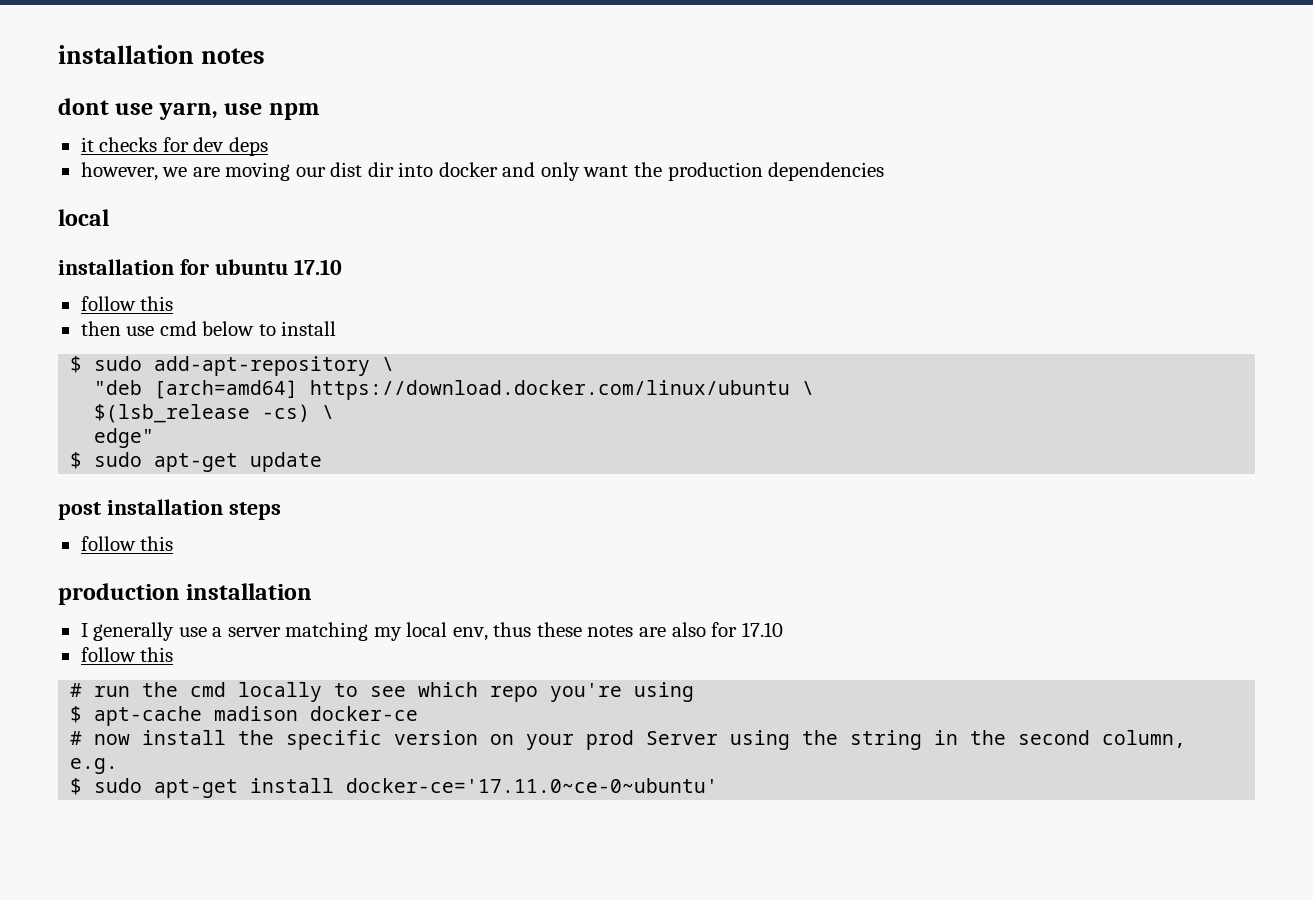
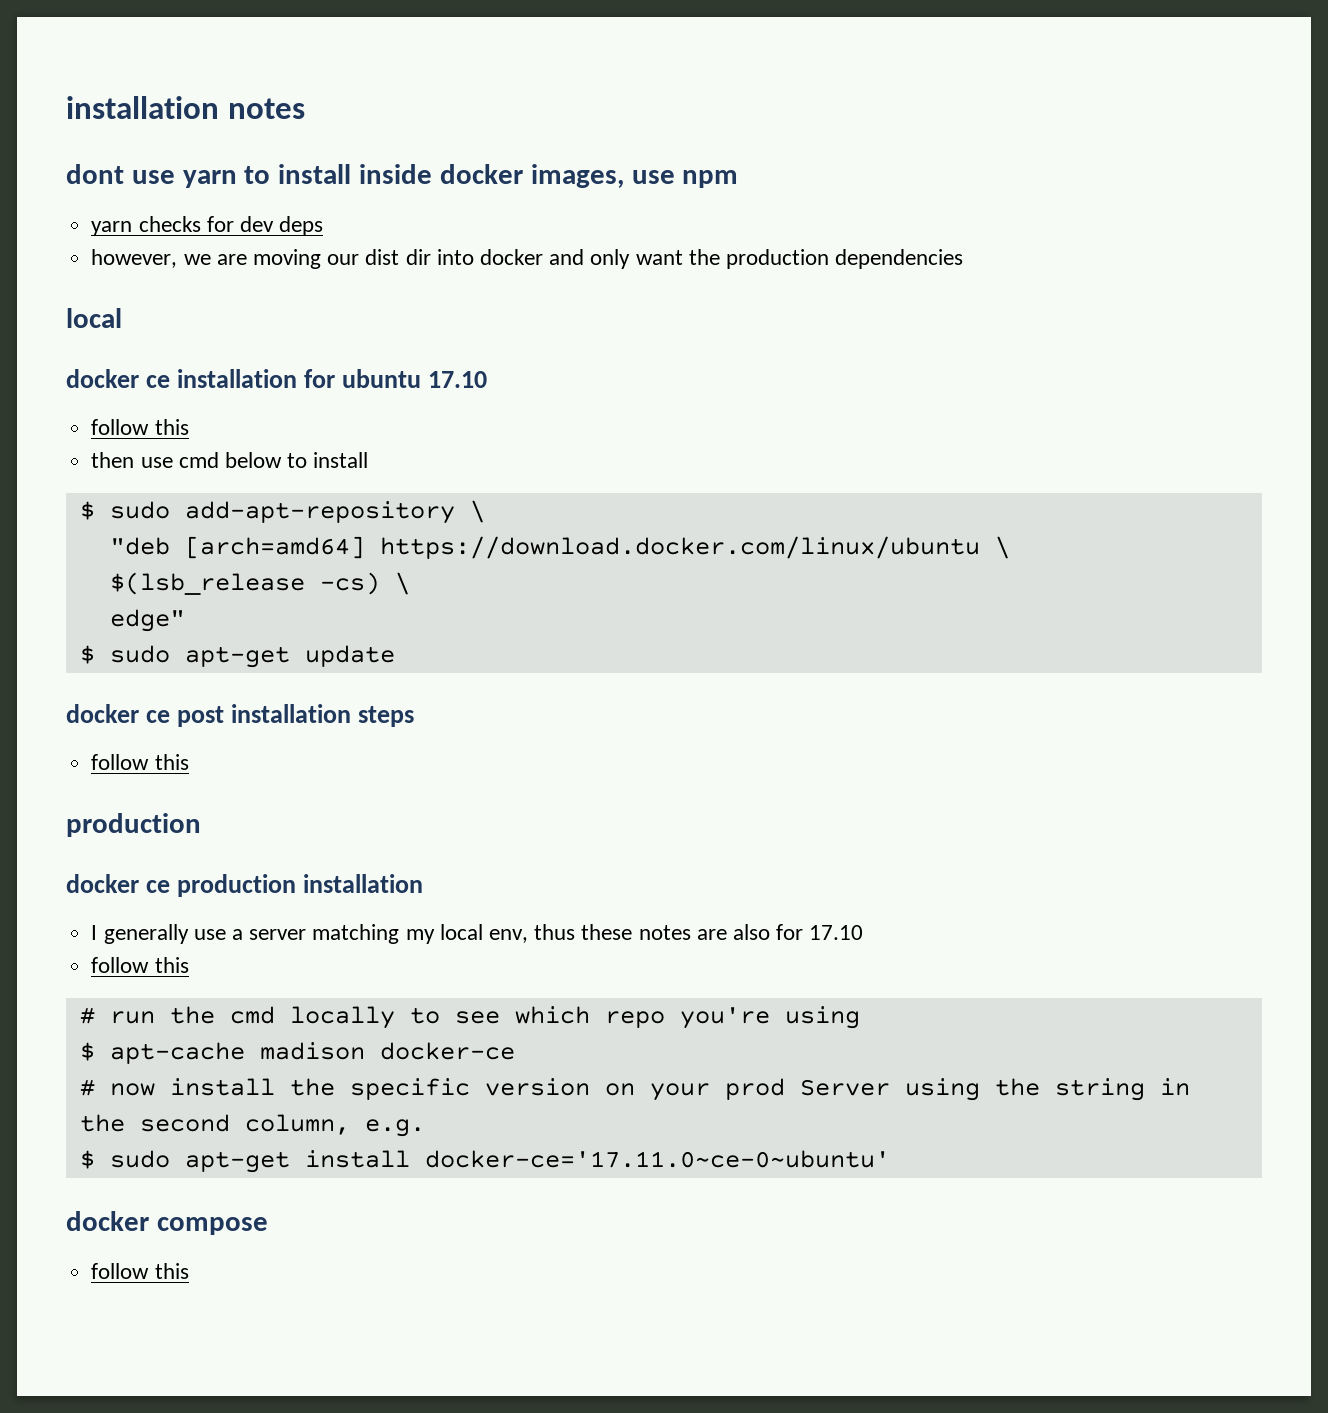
[158,102,218,120] yarn, -> [182,164,624,188] yarn to install inside docker images,
[80,137,94,152] it -> [91,221,133,236] yarn
(109, 217) none -> [66,369,171,388] docker ce
(323, 462) none -> [66,704,171,723] docker ce
(180, 594) none -> [66,874,297,897] // docker ce production
(719, 785) none -> [66,1211,268,1235] [91,1263,189,1279] // docker compose // follow this

